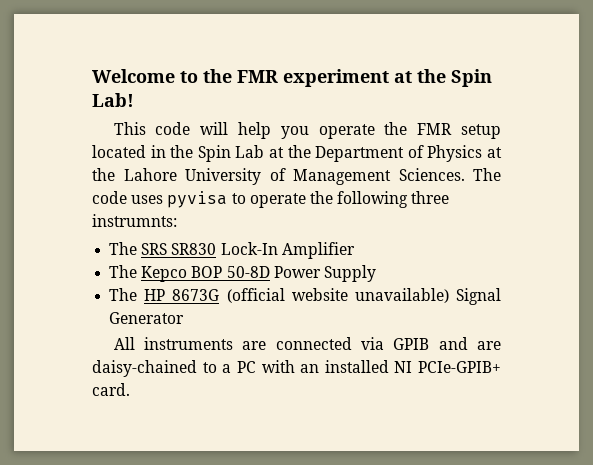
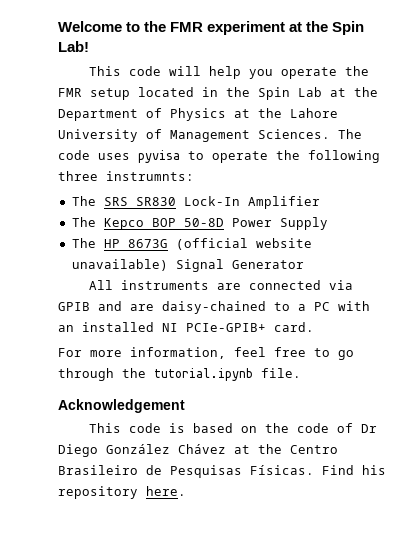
(130, 389) none -> [58,347,354,360] [58,368,301,381] [58,399,185,413] [89,423,378,433] [58,444,338,457] [58,465,386,478] [58,486,186,499] // For more information, feel free to go through the tutorial.ipynb file. // Acknowledgement // This code is based on the code of Dr Diego González Chávez at the Centro Brasileiro de Pesquisas Físicas. Find his repository here.

